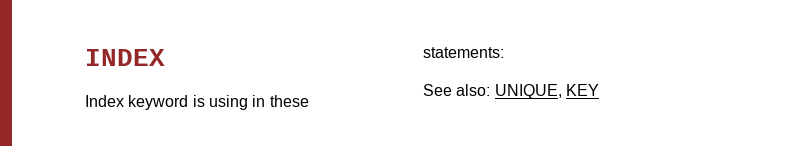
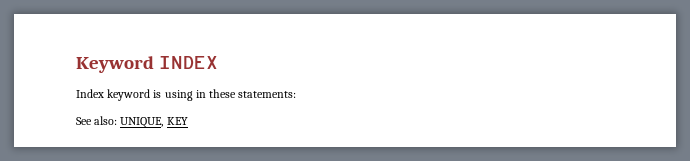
(85, 57) none -> [76,56,154,73] Keyword

